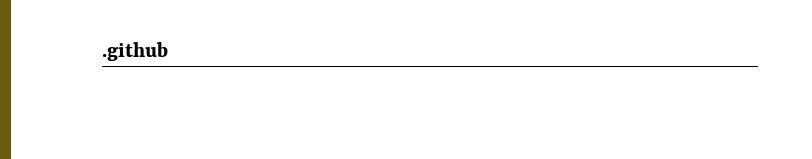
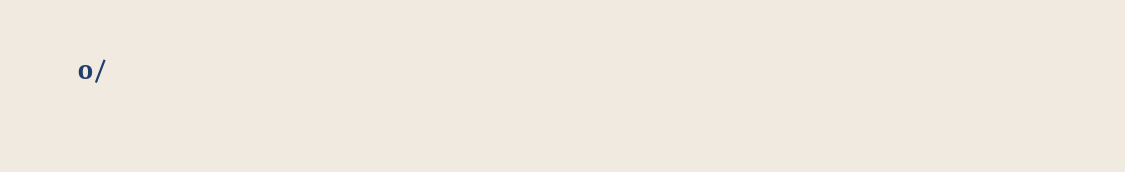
[102,42,168,61] .github -> [78,59,107,83] o/

